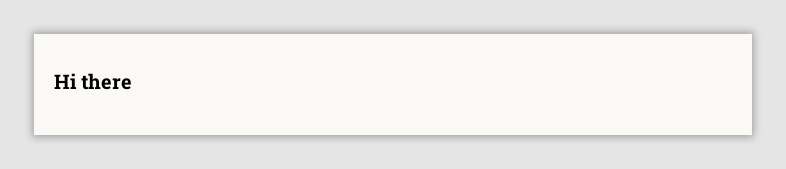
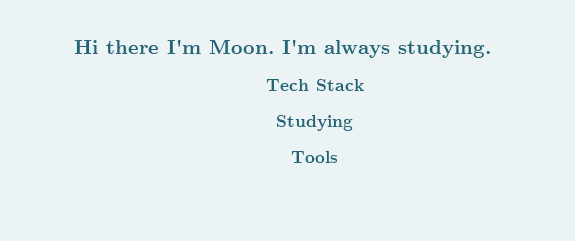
(133, 81) none -> [167,39,491,58] [265,79,364,91] [276,115,353,131] [291,151,338,163] I'm Moon. I'm always studying. // Tech Stack // Studying // Tools

